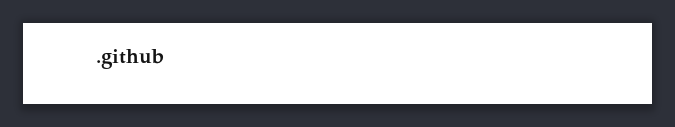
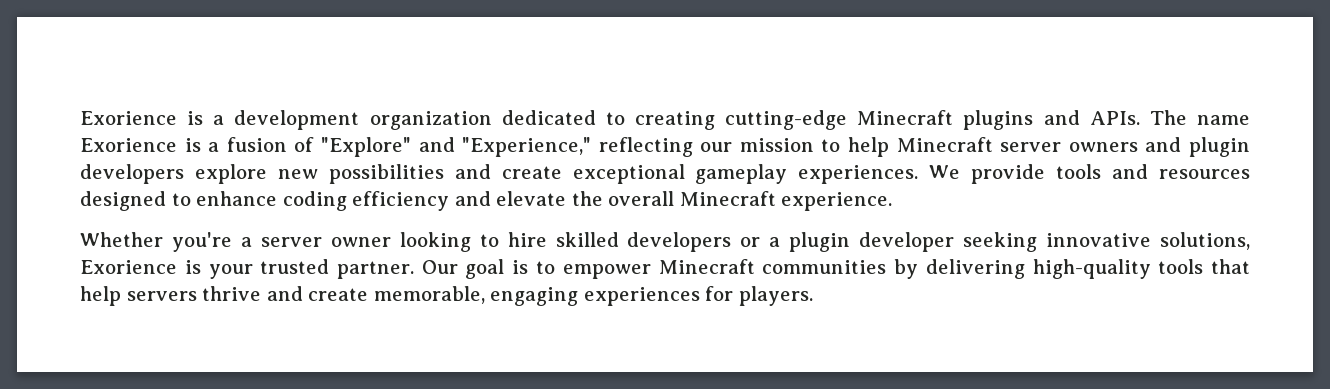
[96,49,164,69] .github -> [80,110,1250,130] [80,137,1250,157] [80,164,1250,184] [80,191,893,211] [80,232,1250,252] [80,259,1250,279] [80,286,813,306] Exorience is a development organization dedicated to creating cutting-edge Minecraft plugins and APIs. The name Exorience is a fusion of "Explore" and "Experience," reflecting our mission to help Minecraft server owners and plugin developers explore new possibilities and create exceptional gameplay experiences. We provide tools and resources designed to enhance coding efficiency and elevate the overall Minecraft experience. // Whether you're a server owner looking to hire skilled developers or a plugin developer seeking innovative solutions, Exorience is your trusted partner. Our goal is to empower Minecraft communities by delivering high-quality tools that help servers thrive and create memorable, engaging experiences for players.

